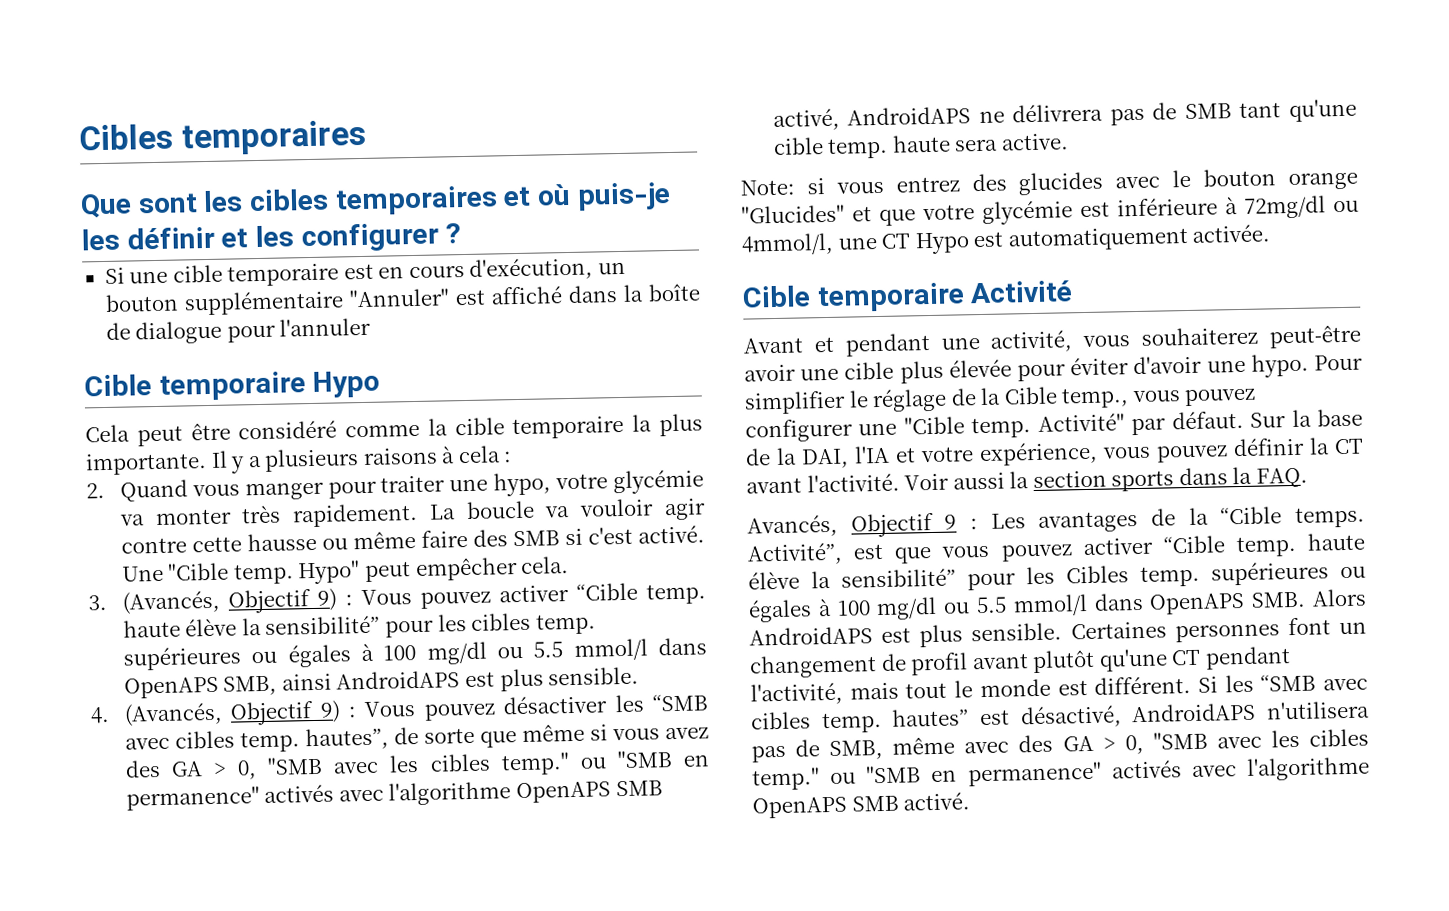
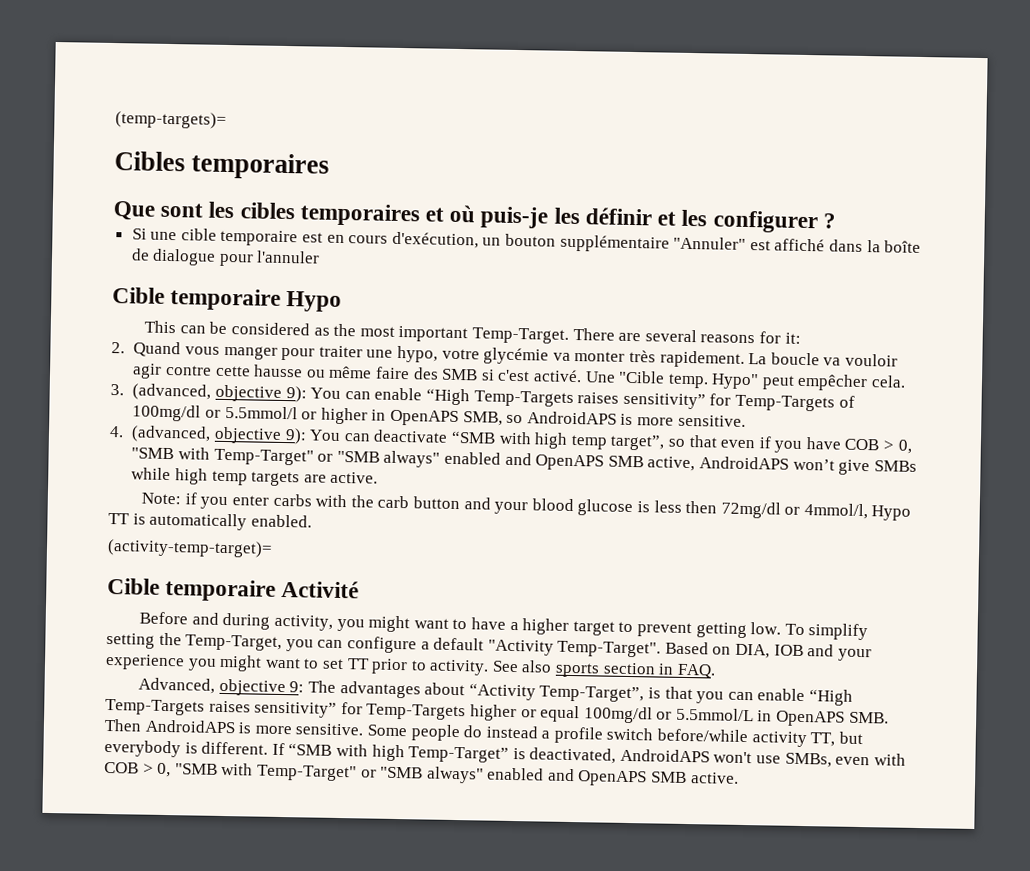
(79, 137) none -> [115,111,227,129] (temp-targets)= //
[85,413,704,447] [85,445,513,476] Cela peut être considéré comme la cible temporaire la plus importante. Il y a plusieurs raisons à cela : -> [144,320,801,344] This can be considered as the most important Temp-Target. There are several reasons for it:
[121,582,707,615] [122,612,596,638] [122,637,707,671] [123,666,640,699] [90,693,708,727] [124,723,710,753] [124,750,711,780] [125,780,663,811] [772,98,1357,132] [772,133,1069,159] [740,168,1358,196] [741,195,1359,226] [741,224,1271,256] [742,280,1074,313] [743,324,1362,357] [744,353,1363,384] [744,386,1257,415] [745,408,1363,443] [745,437,1364,469] [746,466,1308,494] [747,506,1365,538] [747,532,1365,566] [748,561,1366,591] [748,588,1367,623] [749,617,1367,648] [749,646,1291,679] [750,673,1368,706] [750,700,1370,734] [751,728,1369,763] [752,756,1370,791] [752,792,971,819] (Avancés, Objectif 9) : Vous pouvez activer “Cible temp. haute élève la sensibilité” pour les cibles temp. supérieures ou égales à 100 mg/dl ou 5.5 mmol/l dans OpenAPS SMB, ainsi AndroidAPS est plus sensible. // 4. (Avancés, Objectif 9) : Vous pouvez désactiver les “SMB avec cibles temp. hautes”, de sorte que même si vous avez des GA > 0, "SMB avec les cibles temp." ou "SMB en permanence" activés avec l'algorithme OpenAPS SMB activé, AndroidAPS ne délivrera pas de SMB tant qu'une cible temp. haute sera active. // Note: si vous entrez des glucides avec le bouton orange "Glucides" et que votre glycémie est inférieure à 72mg/dl ou 4mmol/l, une CT Hypo est automatiquement activée. // Cible temporaire Activité // Avant et pendant une activité, vous souhaiterez peut-être avoir une cible plus élevée pour éviter d'avoir une hypo. Pour simplifier le réglage de la Cible temp., vous pouvez configurer une "Cible temp. Activité" par défaut. Sur la base de la DAI, l'IA et votre expérience, vous pouvez définir la CT avant l'activité. Voir aussi la section sports dans la FAQ. // Avancés, Objectif 9 : Les avantages de la “Cible temps. Activité”, est que vous pouvez activer “Cible temp. haute élève la sensibilité” pour les Cibles temp. supérieures ou égales à 100 mg/dl ou 5.5 mmol/l dans OpenAPS SMB. Alors AndroidAPS est plus sensible. Certaines personnes font un changement de profil avant plutôt qu'une CT pendant l'activité, mais tout le monde est différent. Si les “SMB avec cibles temp. hautes” est désactivé, AndroidAPS n'utilisera pas de SMB, même avec des GA > 0, "SMB avec les cibles temp." ou "SMB en permanence" activés avec l'algorithme OpenAPS SMB activé. -> [132,383,855,412] [132,404,746,427] [109,425,912,454] [131,447,917,476] [131,467,379,487] [141,492,912,521] [108,512,312,531] [107,538,273,558] [107,577,360,602] [139,611,869,641] [106,632,872,662] [105,653,716,679] [138,677,853,706] [105,698,889,727] [104,718,863,748] [104,739,906,768] [104,761,739,787] (advanced, objective 9): You can enable “High Temp-Targets raises sensitivity” for Temp-Targets of 100mg/dl or 5.5mmol/l or higher in OpenAPS SMB, so AndroidAPS is more sensitive. // 4. (advanced, objective 9): You can deactivate “SMB with high temp target”, so that even if you have COB > 0, "SMB with Temp-Target" or "SMB always" enabled and OpenAPS SMB active, AndroidAPS won’t give SMBs while high temp targets are active. // Note: if you enter carbs with the carb button and your blood glucose is less then 72mg/dl or 4mmol/l, Hypo TT is automatically enabled. // (activity-temp-target)= // Cible temporaire Activité // Before and during activity, you might want to have a higher target to prevent getting low. To simplify setting the Temp-Target, you can configure a default "Activity Temp-Target". Based on DIA, IOB and your experience you might want to set TT prior to activity. See also sports section in FAQ. // Advanced, objective 9: The advantages about “Activity Temp-Target”, is that you can enable “High Temp-Targets raises sensitivity” for Temp-Targets higher or equal 100mg/dl or 5.5mmol/L in OpenAPS SMB. Then AndroidAPS is more sensitive. Some people do instead a profile switch before/while activity TT, but everybody is different. If “SMB with high Temp-Target” is deactivated, AndroidAPS won't use SMBs, even with COB > 0, "SMB with Temp-Target" or "SMB always" enabled and OpenAPS SMB active.

